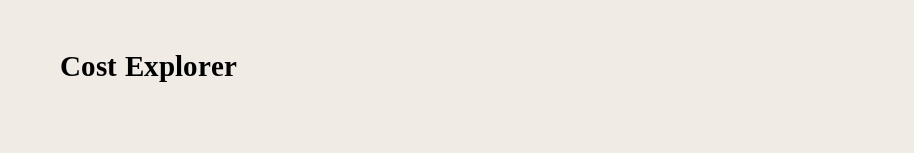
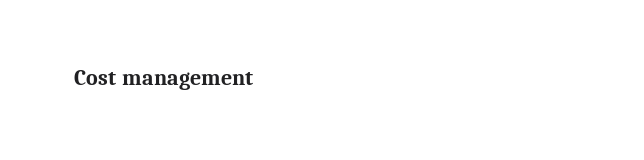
[124,55,237,82] Explorer -> [121,72,253,90] management

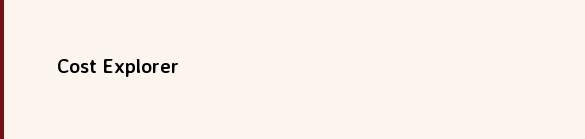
[121,72,253,90] management -> [103,59,179,77] Explorer

